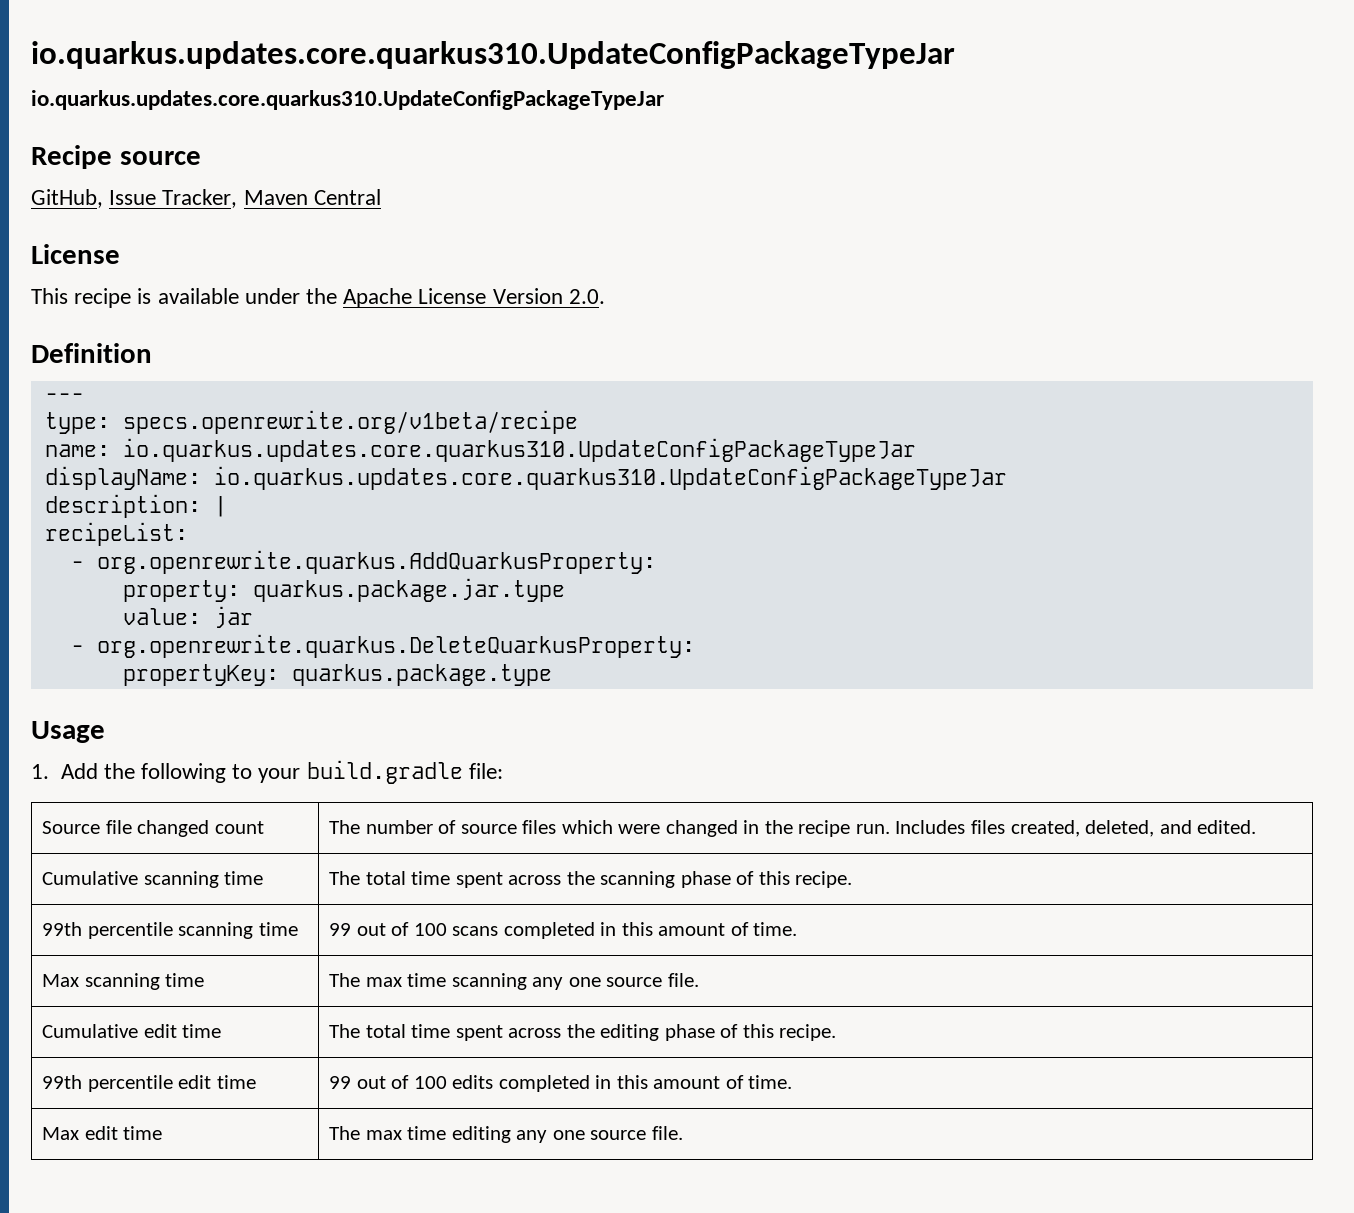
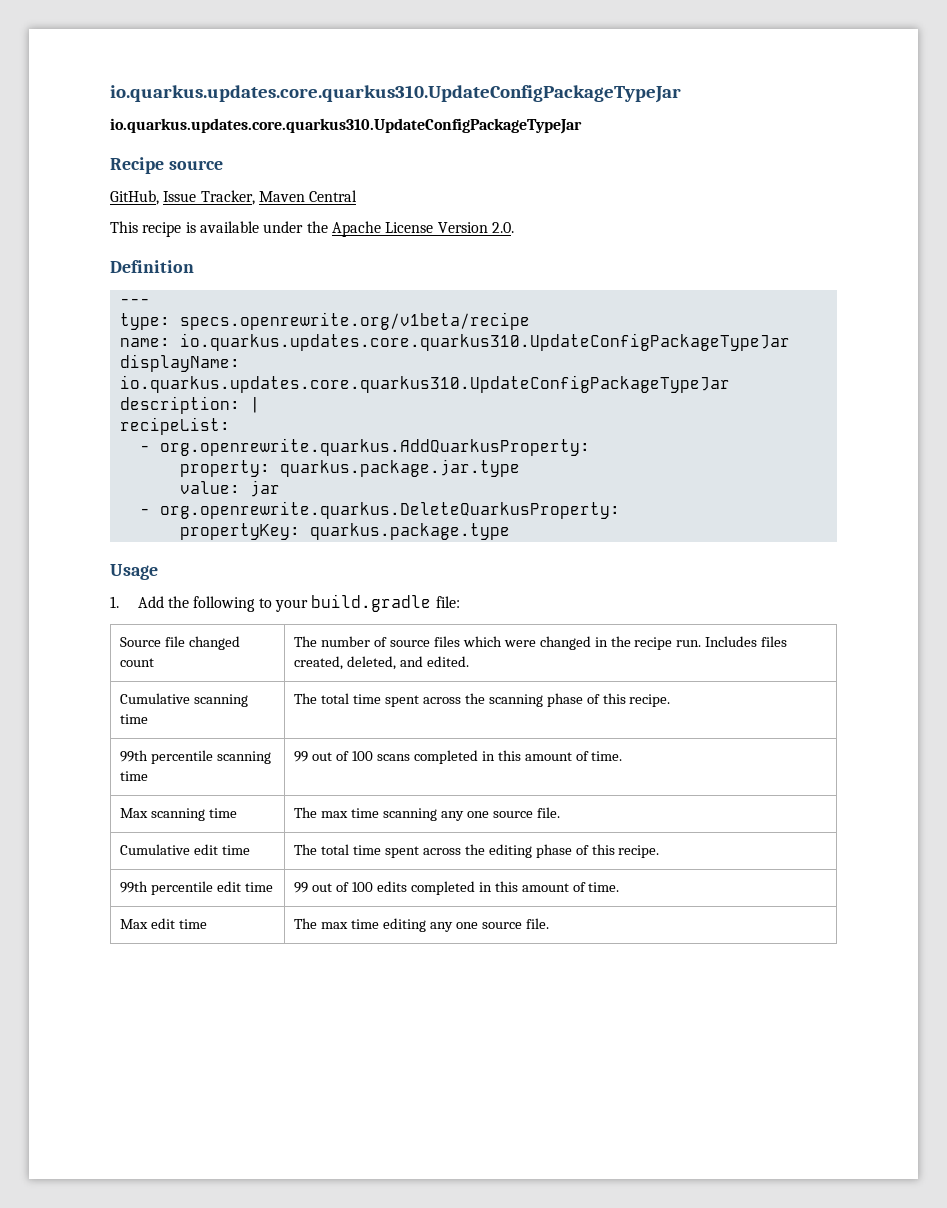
[31,244,120,264] // License -> (358, 196) none

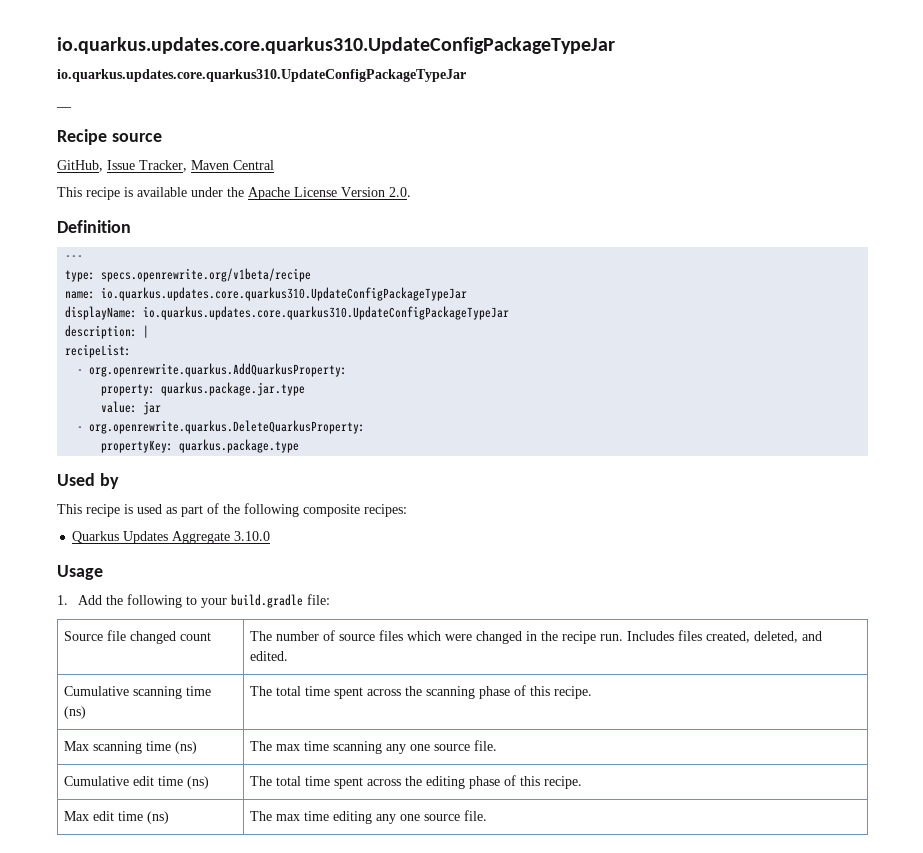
(582, 126) none -> [56,106,72,108] // __
(510, 531) none -> [57,473,119,489] [57,503,407,517] [72,531,271,544] // Used by // This recipe is used as part of the following composite recipes: // Quarkus Updates Aggregate 3.10.0
(149, 719) none -> [64,706,87,719] (ns)
[120,750,272,764] [120,771,149,781] [294,750,623,764] // 99th percentile scanning time | 99 out of 100 scans completed in this amount of time. -> (593, 692) none
(238, 813) none -> [175,741,198,754] (ns)
(251, 850) none -> [187,776,210,789] (ns)
[120,881,274,895] [294,881,620,895] // 99th percentile edit time | 99 out of 100 edits completed in this amount of time. -> (583, 782) none
(208, 924) none -> [147,811,170,824] (ns)

